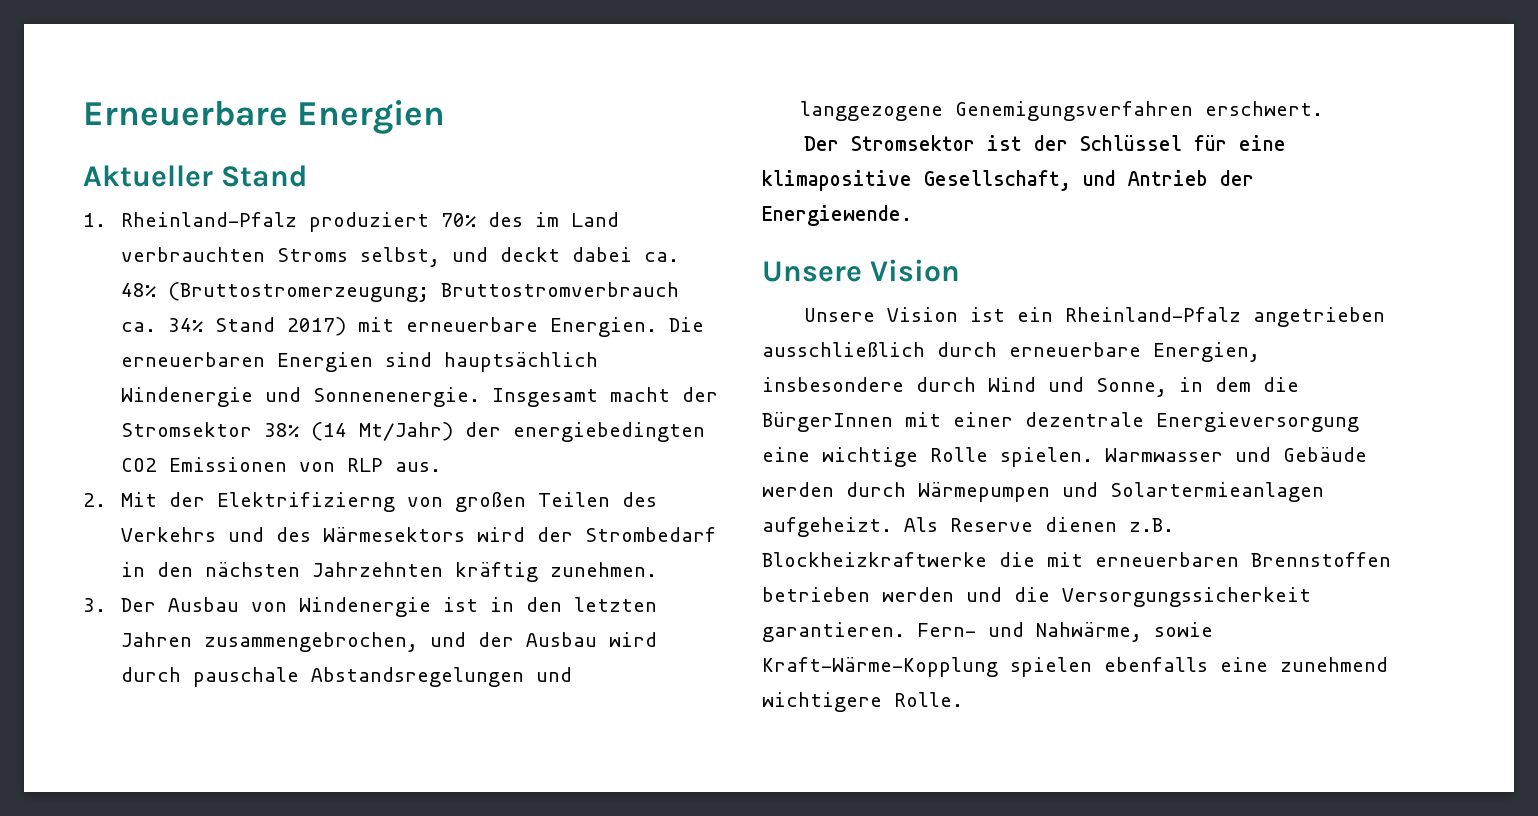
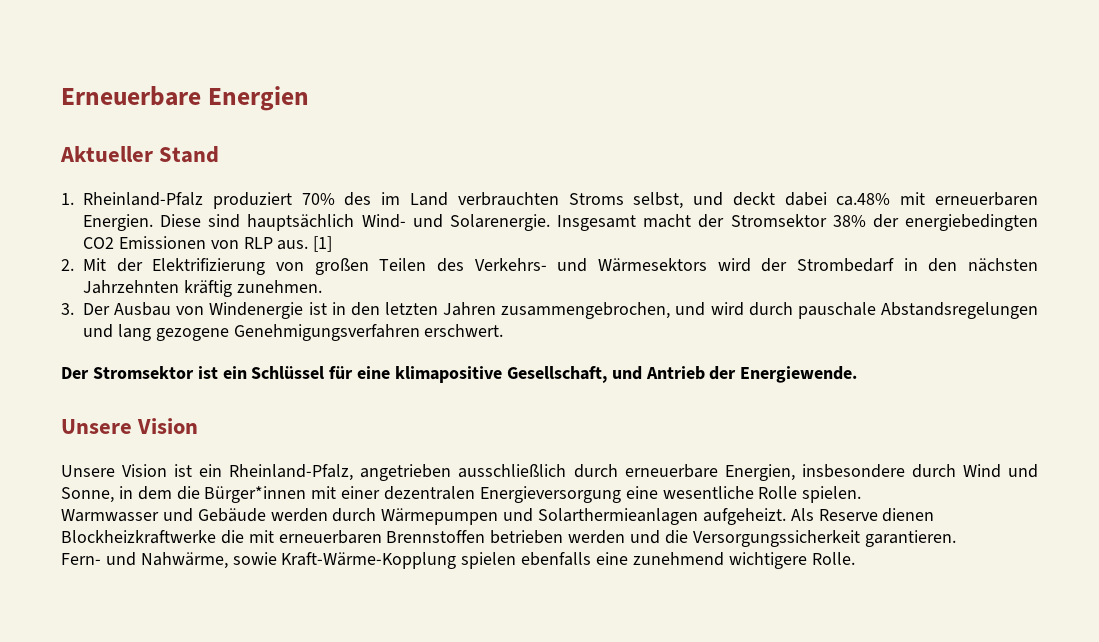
[643,252,679,262] [120,282,679,302] [120,317,704,337] [120,352,598,372] [120,387,480,407] ca. 48% (Bruttostromerzeugung; Bruttostromverbrauch ca. 34% Stand 2017) mit erneuerbare Energien. Die erneuerbaren Energien sind hauptsächlich Windenergie und Sonnenenergie. -> [836,192,1039,206] [83,214,550,231] ca.48% mit erneuerbaren Energien. Diese sind hauptsächlich Wind- und Solarenergie.
[310,422,453,441] (14 Mt/Jahr) -> (866, 221) none
(441, 467) none -> [313,236,333,252] [1]
[216,492,395,512] Elektrifizierng -> [152,258,266,275] Elektrifizierung
[120,527,311,542] Verkehrs und des -> [474,258,588,272] Verkehrs- und
[477,632,597,647] der Ausbau -> (706, 309) none
[799,101,1193,121] langgezogene Genemigungsverfahren -> [117,324,420,341] lang gezogene Genehmigungsverfahren
[1033,135,1068,151] der -> [222,366,247,379] ein
[1064,307,1241,322] Rheinland-Pfalz -> [229,464,354,481] Rheinland-Pfalz,
[762,412,893,432] BürgerInnen -> [204,486,307,503] Bürger*innen
[1025,412,1144,427] dezentrale -> [384,486,476,500] dezentralen
[822,447,918,467] wichtige -> [662,486,754,499] wesentliche
(1093, 457) none -> (862, 494) //
[1110,482,1324,502] Solartermieanlagen -> [538,508,699,525] Solarthermieanlagen
[1129,518,1174,532] z.B. -> (935, 515) none
(905, 632) none -> (956, 538) //

